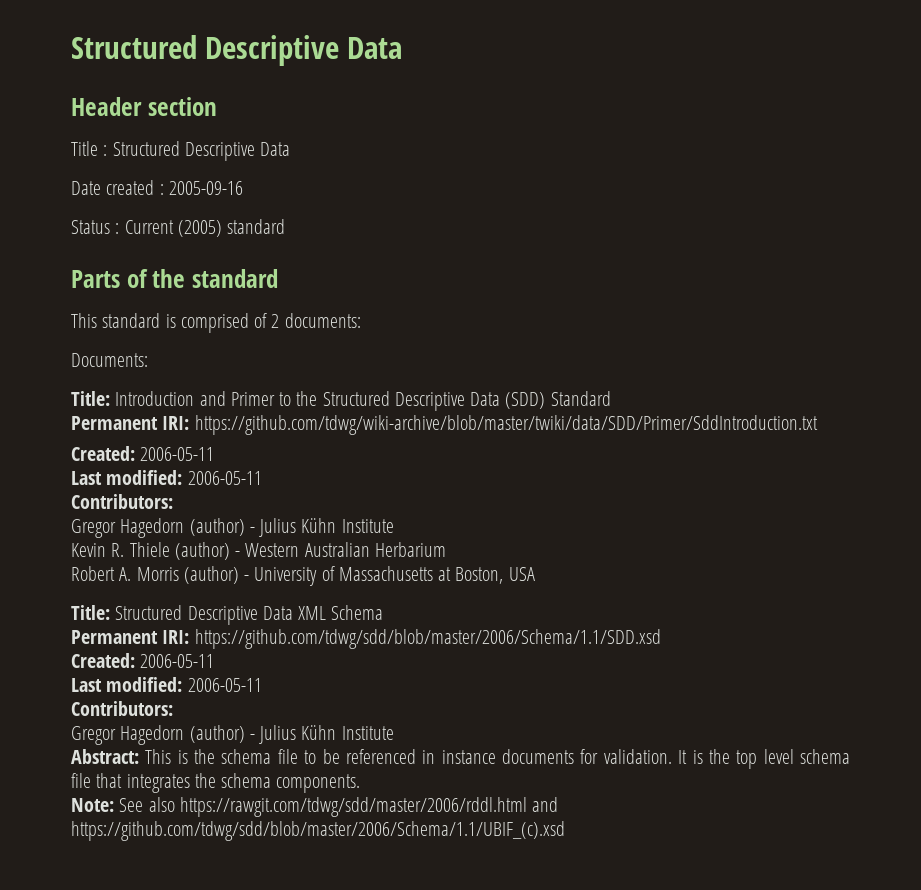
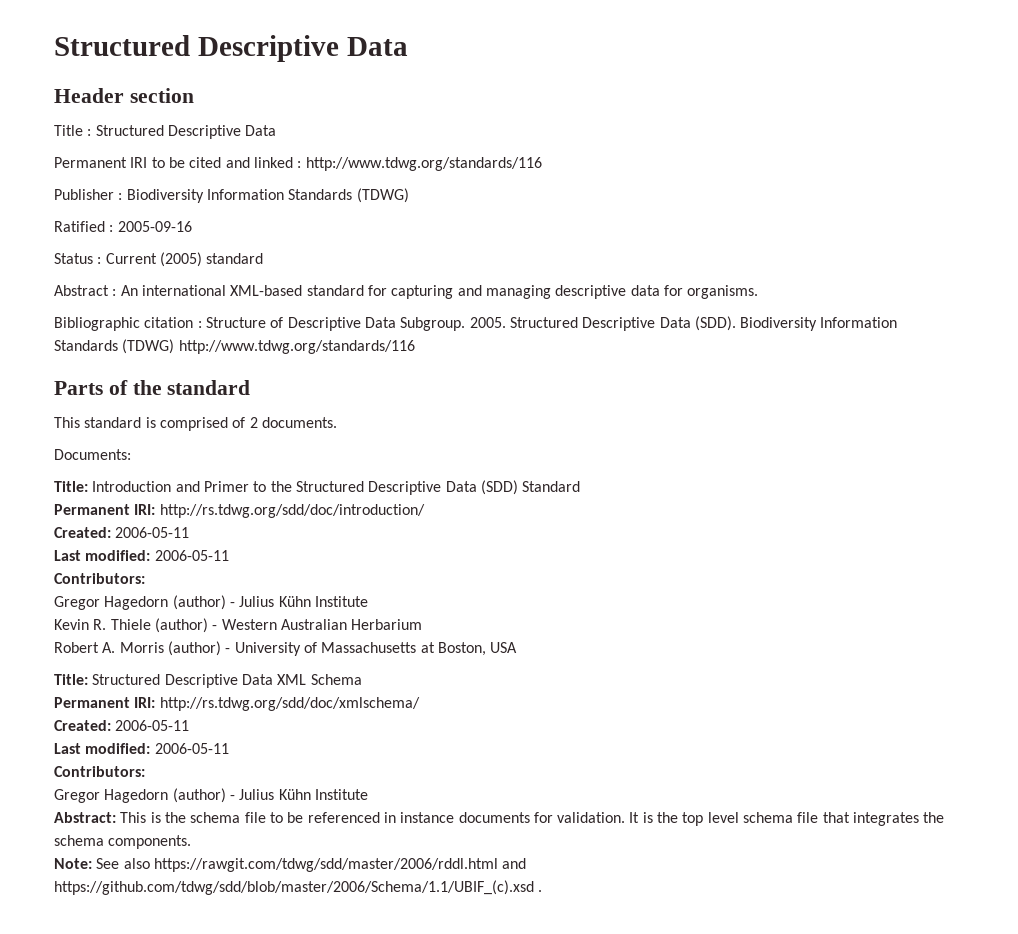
[71,180,155,195] Date created -> [54,157,542,171] [54,188,409,203] [54,221,105,232] Permanent IRI to be cited and linked : http://www.tdwg.org/standards/116 // Publisher : Biodiversity Information Standards (TDWG) // Ratified
(286, 226) none -> [54,285,759,299] [54,316,898,331] [54,339,415,354] // Abstract : An international XML-based standard for capturing and managing descriptive data for organisms. // Bibliographic citation : Structure of Descriptive Data Subgroup. 2005. Structured Descriptive Data (SDD). Biodiversity Information Standards (TDWG) http://www.tdwg.org/standards/116
[284,313,361,328] documents: -> [261,417,337,428] documents.
[194,415,818,435] https://github.com/tdwg/wiki-archive/blob/master/twiki/data/SDD/Primer/SddIntroduction.txt -> [159,504,425,518] http://rs.tdwg.org/sdd/doc/introduction/
[194,629,661,649] https://github.com/tdwg/sdd/blob/master/2006/Schema/1.1/SDD.xsd -> [159,697,420,711] http://rs.tdwg.org/sdd/doc/xmlschema/
(565, 831) none -> [538,890,543,892] .

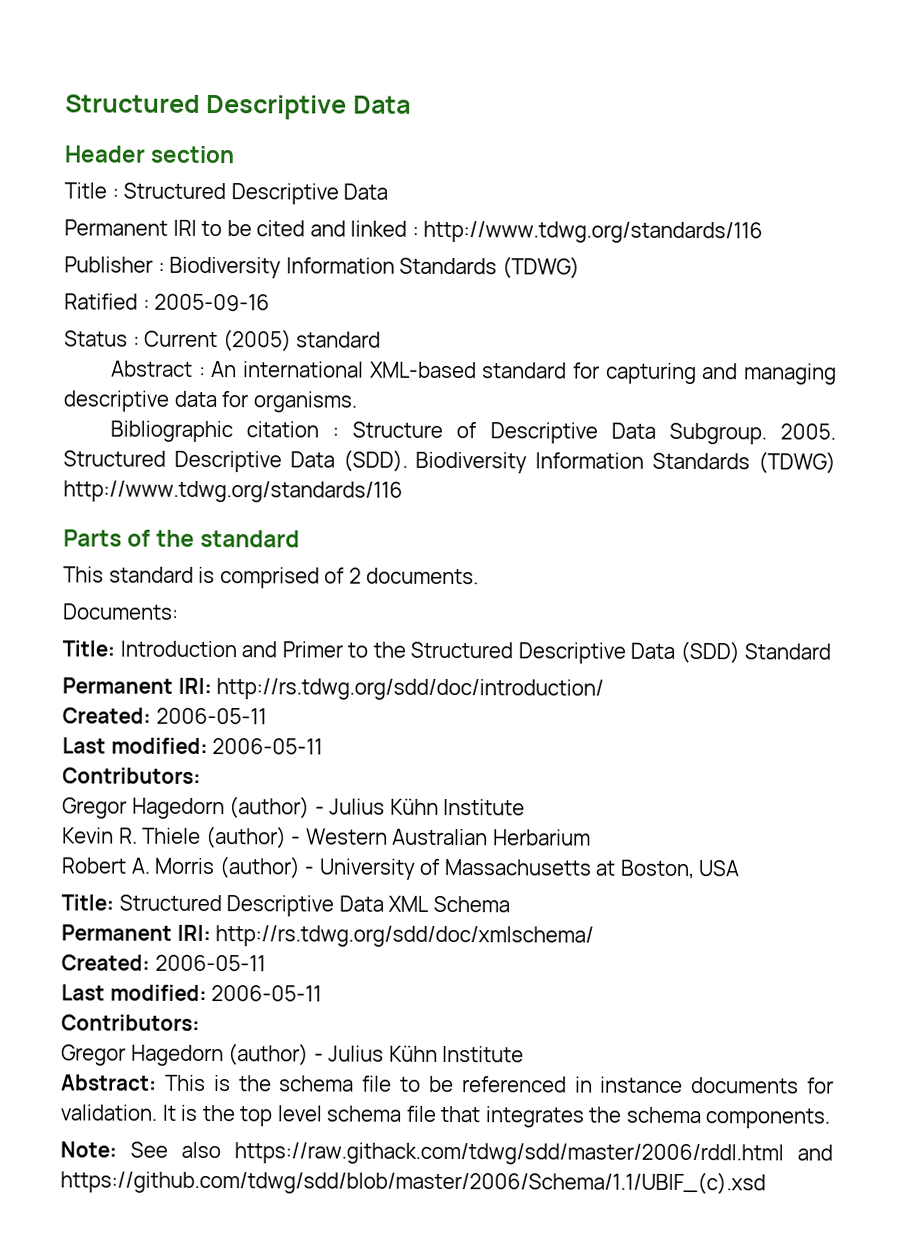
[153,858,498,872] https://rawgit.com/tdwg/sdd/master/2006/rddl.html -> [234,1142,784,1166] https://raw.githack.com/tdwg/sdd/master/2006/rddl.html
[538,890,543,892] . -> (766, 1182) none

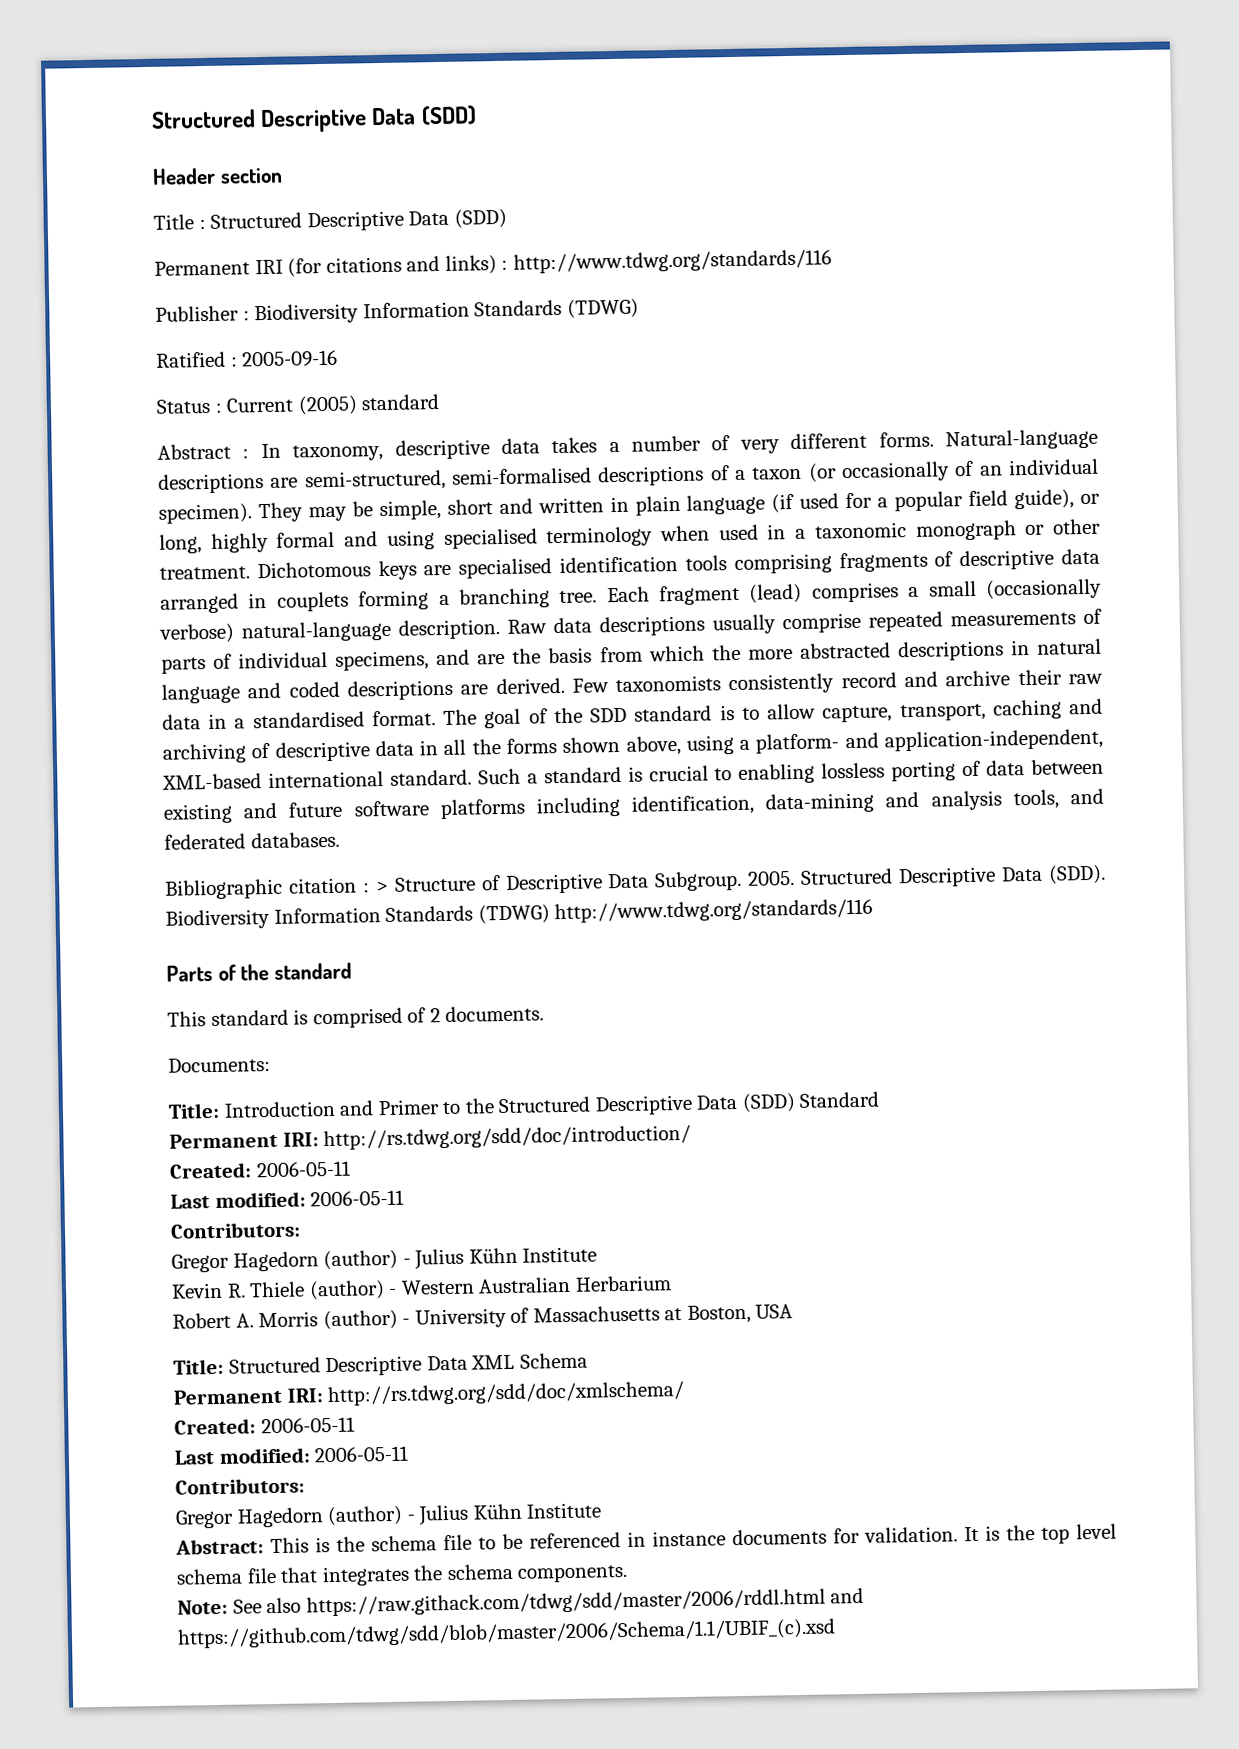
[65,94,411,120] Structured Descriptive Data -> [151,105,477,134] Structured Descriptive Data (SDD)
(389, 191) none -> [453,208,507,229] (SDD)
[201,220,408,237] to be cited and linked -> [287,255,497,278] (for citations and links)
[211,361,837,385] [63,390,357,413] An international XML-based standard for capturing and managing descriptive data for organisms. -> [260,428,1098,462] [158,458,1100,494] [158,489,1101,524] [159,518,1101,554] [159,548,1101,581] [160,578,1102,614] [159,608,1102,644] [161,638,1103,674] [161,669,1103,704] [162,698,1104,730] [162,728,1104,764] [162,758,1105,790] [163,788,1104,824] [164,831,340,850] In taxonomy, descriptive data takes a number of very different forms. Natural-language descriptions are semi-structured, semi-formalised descriptions of a taxon (or occasionally of an individual specimen). They may be simple, short and written in plain language (if used for a popular field guide), or long, highly formal and using specialised terminology when used in a taxonomic monograph or other treatment. Dichotomous keys are specialised identification tools comprising fragments of descriptive data arranged in couplets forming a branching tree. Each fragment (lead) comprises a small (occasionally verbose) natural-language description. Raw data descriptions usually comprise repeated measurements of parts of individual specimens, and are the basis from which the more abstracted descriptions in natural language and coded descriptions are derived. Few taxonomists consistently record and archive their raw data in a standardised format. The goal of the SDD standard is to allow capture, transport, caching and archiving of descriptive data in all the forms shown above, using a platform- and application-independent, XML-based international standard. Such a standard is crucial to enabling lossless porting of data between existing and future software platforms including identification, data-mining and analysis tools, and federated databases.
(340, 432) none -> [375,880,389,893] >

